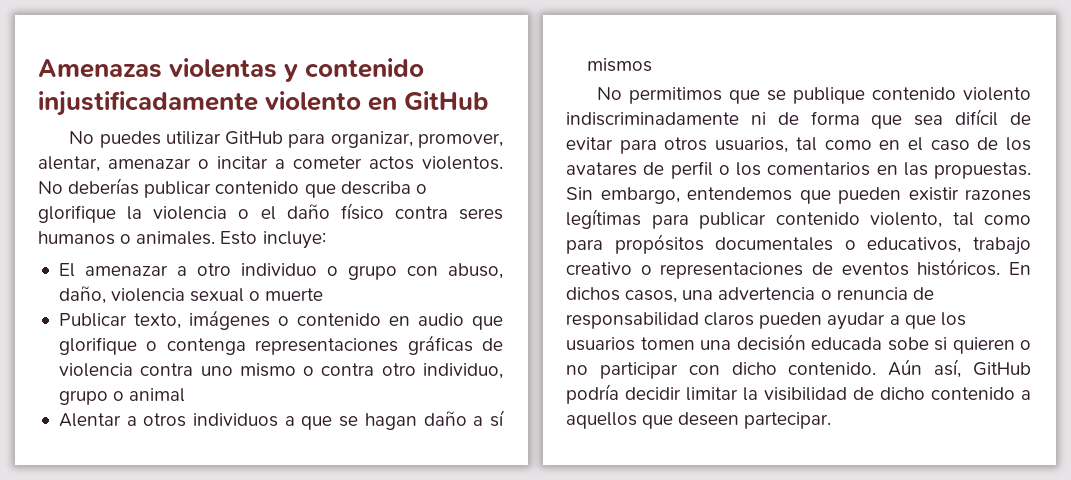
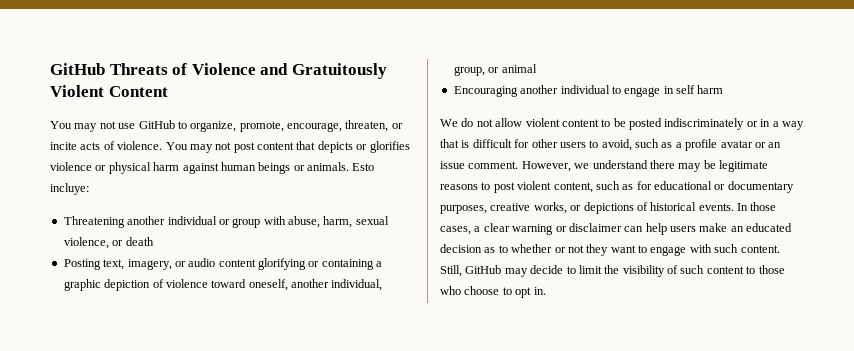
[38,58,425,82] [38,91,490,116] [69,131,503,148] [38,156,503,172] [38,178,427,198] [38,203,503,223] [38,231,326,249] [58,263,503,280] [58,286,324,304] [58,310,504,330] [58,335,504,355] [58,363,504,379] [58,388,186,405] [58,410,505,430] [586,58,652,72] [597,87,1031,104] [566,109,1031,129] [566,137,1031,154] [566,161,1031,179] [566,187,1031,204] [566,209,1031,229] [566,234,1031,255] [566,259,1031,279] [566,287,934,303] [566,312,966,330] [566,334,1031,354] [566,359,1031,379] [566,384,1031,404] [566,412,832,429] Amenazas violentas y contenido injustificadamente violento en GitHub // No puedes utilizar GitHub para organizar, promover, alentar, amenazar o incitar a cometer actos violentos. No deberías publicar contenido que describa o glorifique la violencia o el daño físico contra seres humanos o animales. Esto incluye: // El amenazar a otro individuo o grupo con abuso, daño, violencia sexual o muerte // Publicar texto, imágenes o contenido en audio que glorifique o contenga representaciones gráficas de violencia contra uno mismo o contra otro individuo, grupo o animal // Alentar a otros individuos a que se hagan daño a sí mismos // No permitimos que se publique contenido violento indiscriminadamente ni de forma que sea difícil de evitar para otros usuarios, tal como en el caso de los avatares de perfil o los comentarios en las propuestas. Sin embargo, entendemos que pueden existir razones legítimas para publicar contenido violento, tal como para propósitos documentales o educativos, trabajo creativo o representaciones de eventos históricos. En dichos casos, una advertencia o renuncia de responsabilidad claros pueden ayudar a que los usuarios tomen una decisión educada sobe si quieren o no participar con dicho contenido. Aún así, GitHub podría decidir limitar la visibilidad de dicho contenido a aquellos que deseen partecipar. -> [50,63,387,79] [50,85,168,97] [50,120,403,132] [50,141,410,153] [50,162,375,174] [50,183,89,195] [63,216,389,228] [63,237,154,249] [63,258,383,270] [63,279,383,291] [453,64,537,76] [453,85,724,97] [440,118,804,130] [440,139,782,151] [440,160,768,172] [440,181,794,193] [440,202,777,214] [440,223,793,235] [440,244,780,256] [440,265,785,277] [440,286,546,298] GitHub Threats of Violence and Gratuitously Violent Content // You may not use GitHub to organize, promote, encourage, threaten, or incite acts of violence. You may not post content that depicts or glorifies violence or physical harm against human beings or animals. Esto incluye: // Threatening another individual or group with abuse, harm, sexual violence, or death // Posting text, imagery, or audio content glorifying or containing a graphic depiction of violence toward oneself, another individual, group, or animal // Encouraging another individual to engage in self harm // We do not allow violent content to be posted indiscriminately or in a way that is difficult for other users to avoid, such as a profile avatar or an issue comment. However, we understand there may be legitimate reasons to post violent content, such as for educational or documentary purposes, creative works, or depictions of historical events. In those cases, a clear warning or disclaimer can help users make an educated decision as to whether or not they want to engage with such content. Still, GitHub may decide to limit the visibility of such content to those who choose to opt in.

